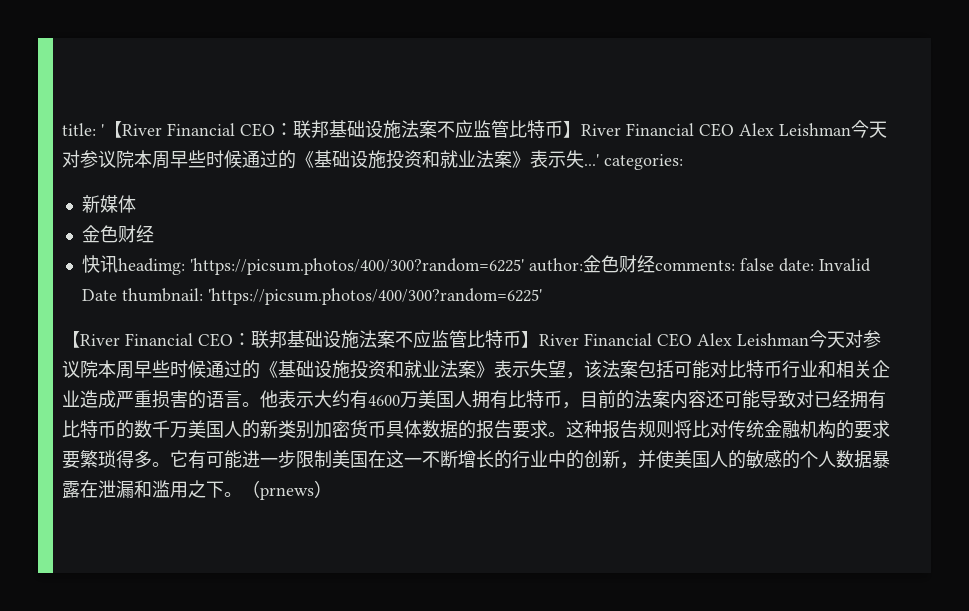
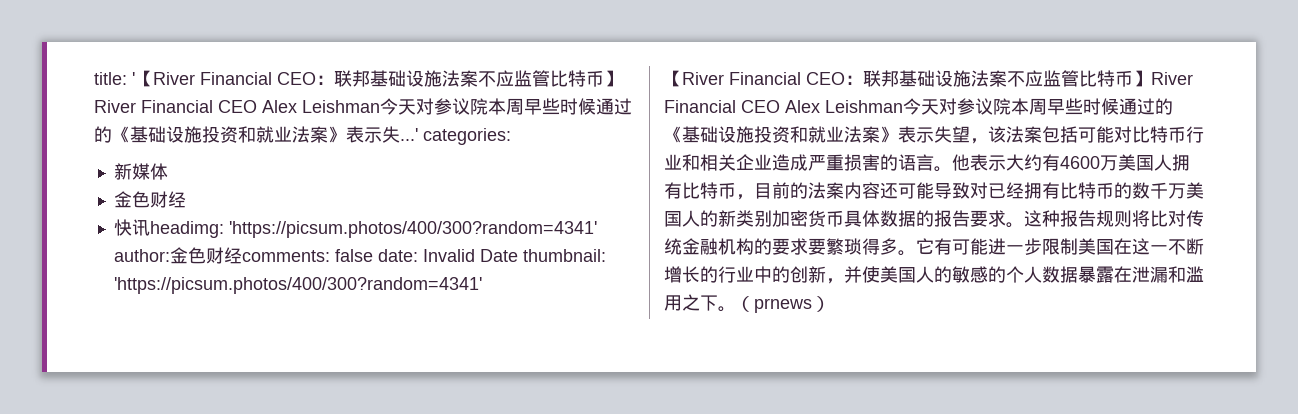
[189,258,524,275] 'https://picsum.photos/400/300?random=6225' -> [228,221,597,238] 'https://picsum.photos/400/300?random=4341'
[207,288,542,305] 'https://picsum.photos/400/300?random=6225' -> [113,277,482,294] 'https://picsum.photos/400/300?random=4341'

